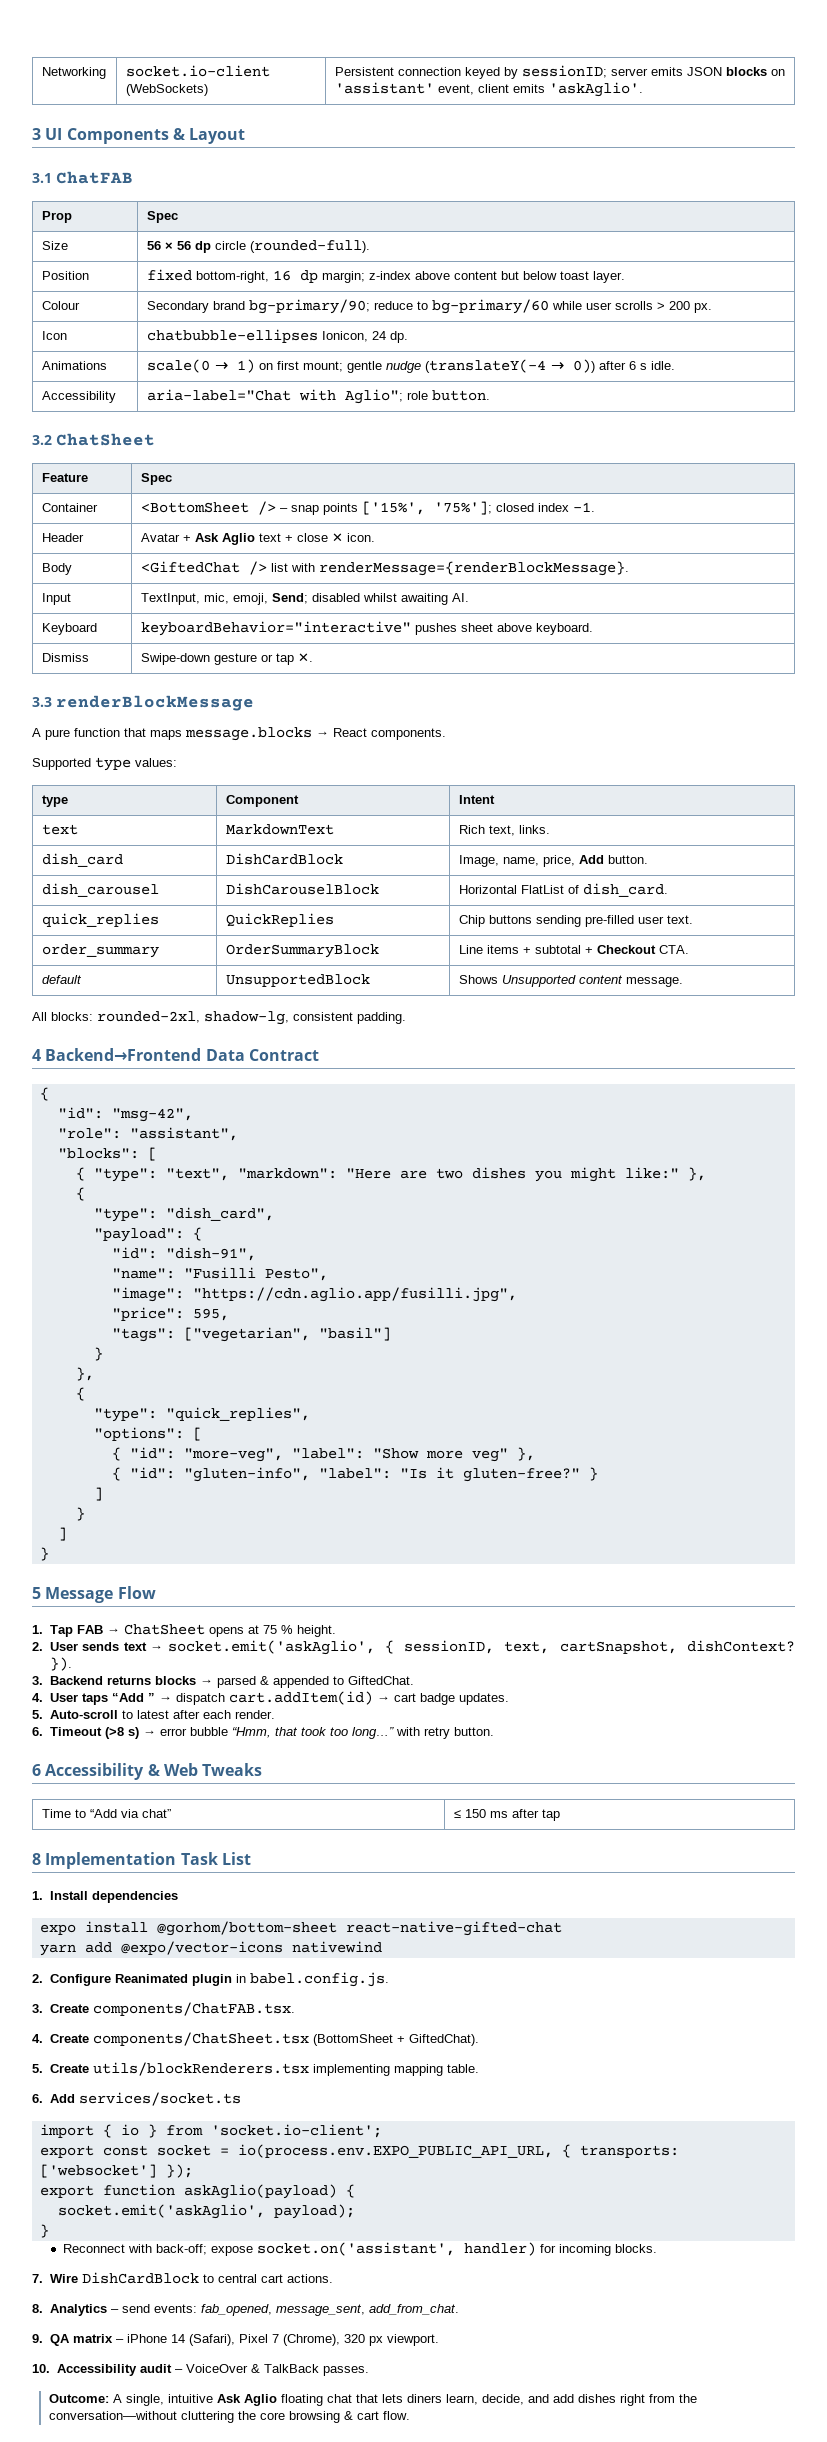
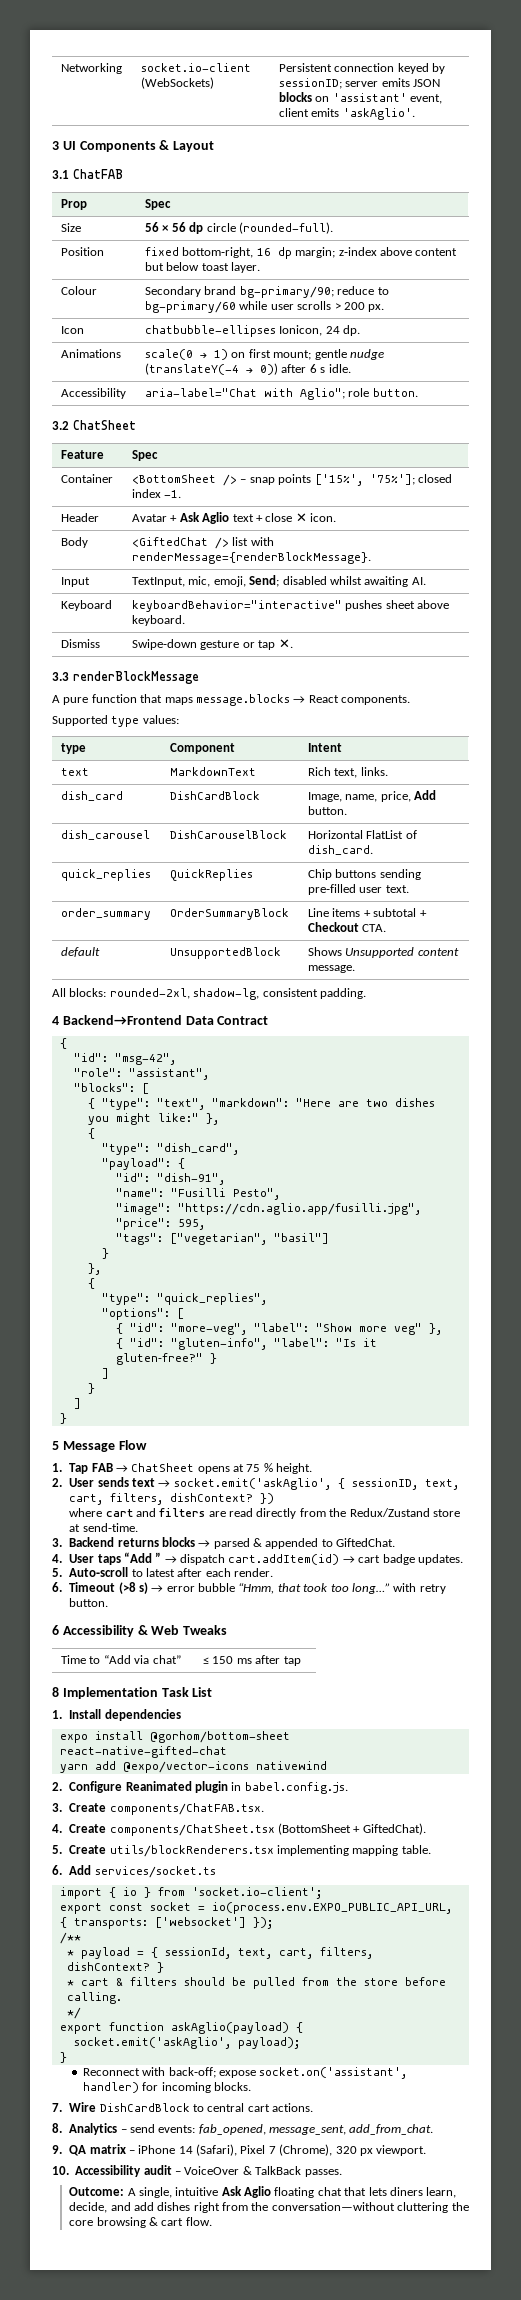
[559,1640,795,1654] [49,1657,72,1671] cartSnapshot, dishContext? }). -> [69,1493,275,1505] [69,1508,460,1519] [69,1523,138,1532] cart, filters, dishContext? }) // where cart and filters are read directly from the Redux/Zustand store at send‑time.
(193, 2171) none -> [59,1932,81,1944] [66,1947,373,1959] [66,1962,164,1973] [66,1977,446,1989] [66,1992,122,2004] [66,2007,81,2019] // /** // * payload = { sessionId, text, cart, filters, dishContext? } // * cart & filters should be pulled from the store before calling. // */

